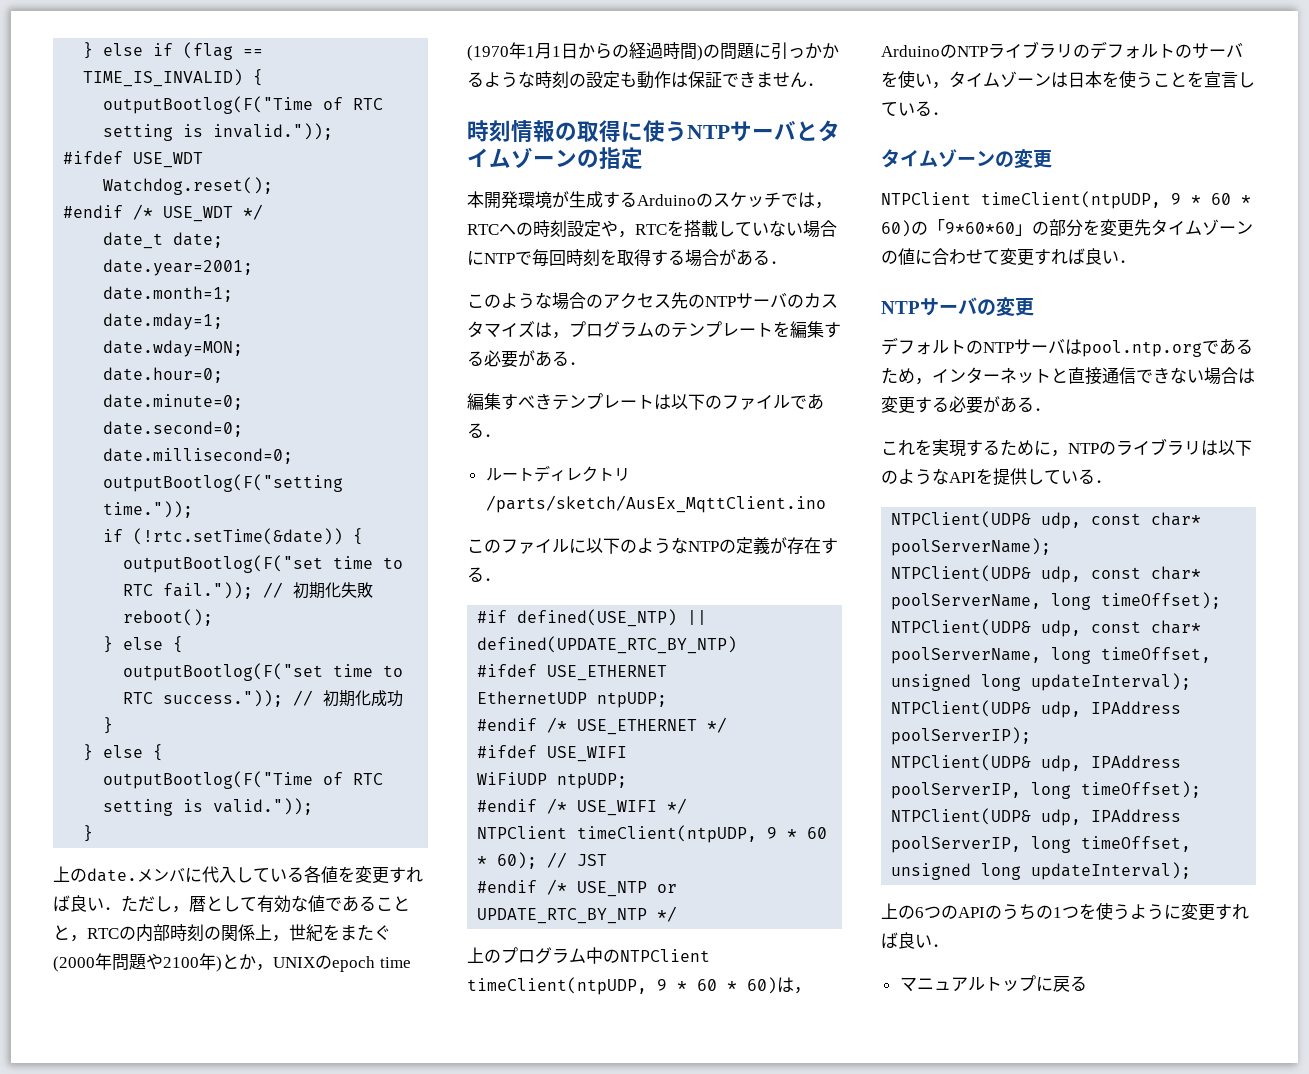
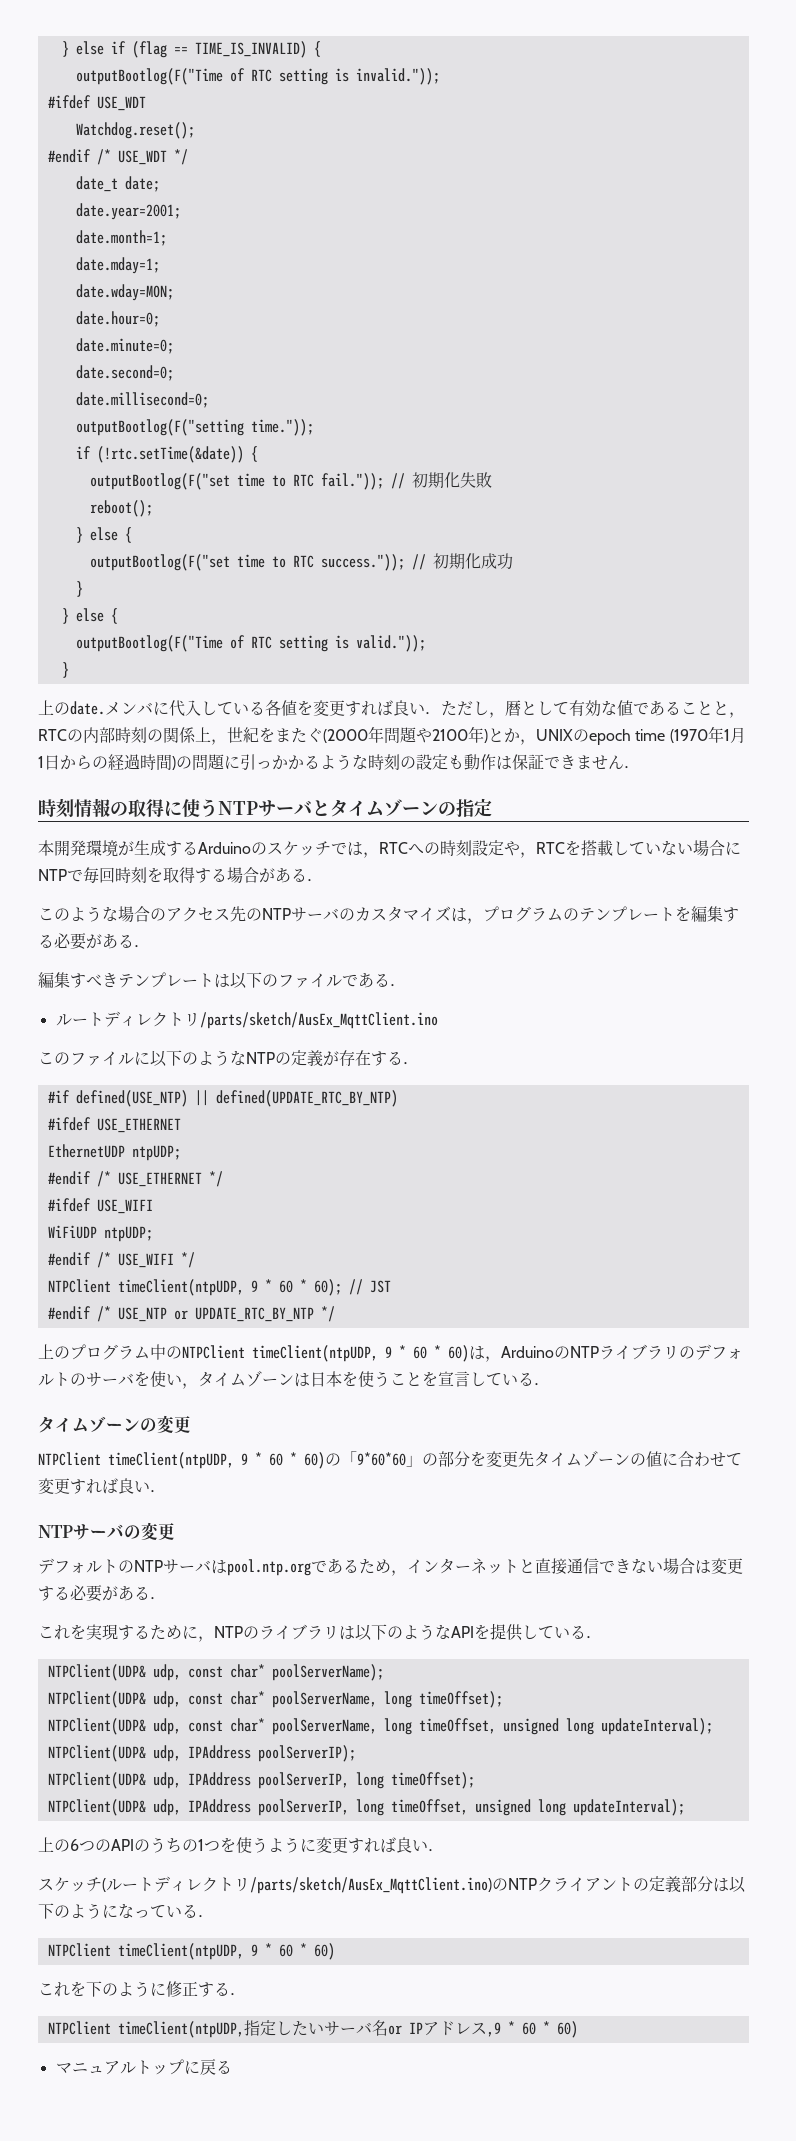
(949, 945) none -> [38,1876,746,1894] [38,1903,214,1919] [47,1943,335,1960] [38,1981,246,1997] [47,2020,578,2038] // スケッチ(ルートディレクトリ/parts/sketch/AusEx_MqttClient.ino)のNTPクライアントの定義部分は以下のようになっている． // NTPClient timeClient(ntpUDP, 9 * 60 * 60) // これを下のように修正する． // NTPClient timeClient(ntpUDP,指定したいサーバ名or IPアドレス,9 * 60 * 60)

